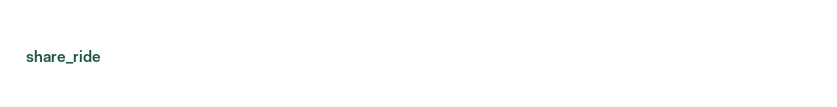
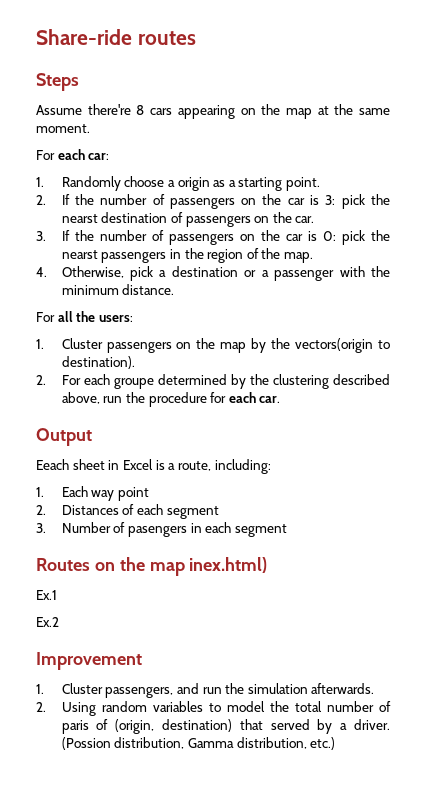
[26,50,101,64] share_ride -> [36,29,196,45] [36,73,79,91] [36,104,390,119] [36,124,90,133] [36,149,110,160] [36,176,321,191] [36,194,390,209] [61,212,315,227] [36,230,390,245] [61,248,314,263] [36,266,391,281] [61,284,175,295] [36,311,133,322] [36,338,391,353] [61,356,135,369] [36,374,391,389] [61,392,281,407] [36,428,92,446] [36,459,271,474] [36,486,149,501] [36,504,219,519] [36,522,287,537] [36,557,268,576] [36,590,57,600] [36,617,59,627] [36,652,142,670] [36,683,375,698] [36,701,391,716] [61,719,390,734] [61,737,336,750] Share-ride routes // Steps // Assume there're 8 cars appearing on the map at the same moment. // For each car: // 1. Randomly choose a origin as a starting point. // 2. If the number of passengers on the car is 3: pick the nearst destination of passengers on the car. // 3. If the number of passengers on the car is 0: pick the nearst passengers in the region of the map. // 4. Otherwise, pick a destination or a passenger with the minimum distance. // For all the users: // 1. Cluster passengers on the map by the vectors(origin to destination). // 2. For each groupe determined by the clustering described above, run the procedure for each car. // Output // Eeach sheet in Excel is a route, including: // 1. Each way point // 2. Distances of each segment // 3. Number of pasengers in each segment // Routes on the map inex.html) // Ex.1 // Ex.2 // Improvement // 1. Cluster passengers, and run the simulation afterwards. // 2. Using random variables to model the total number of paris of (origin, destination) that served by a driver. (Possion distribution, Gamma distribution, etc.)

